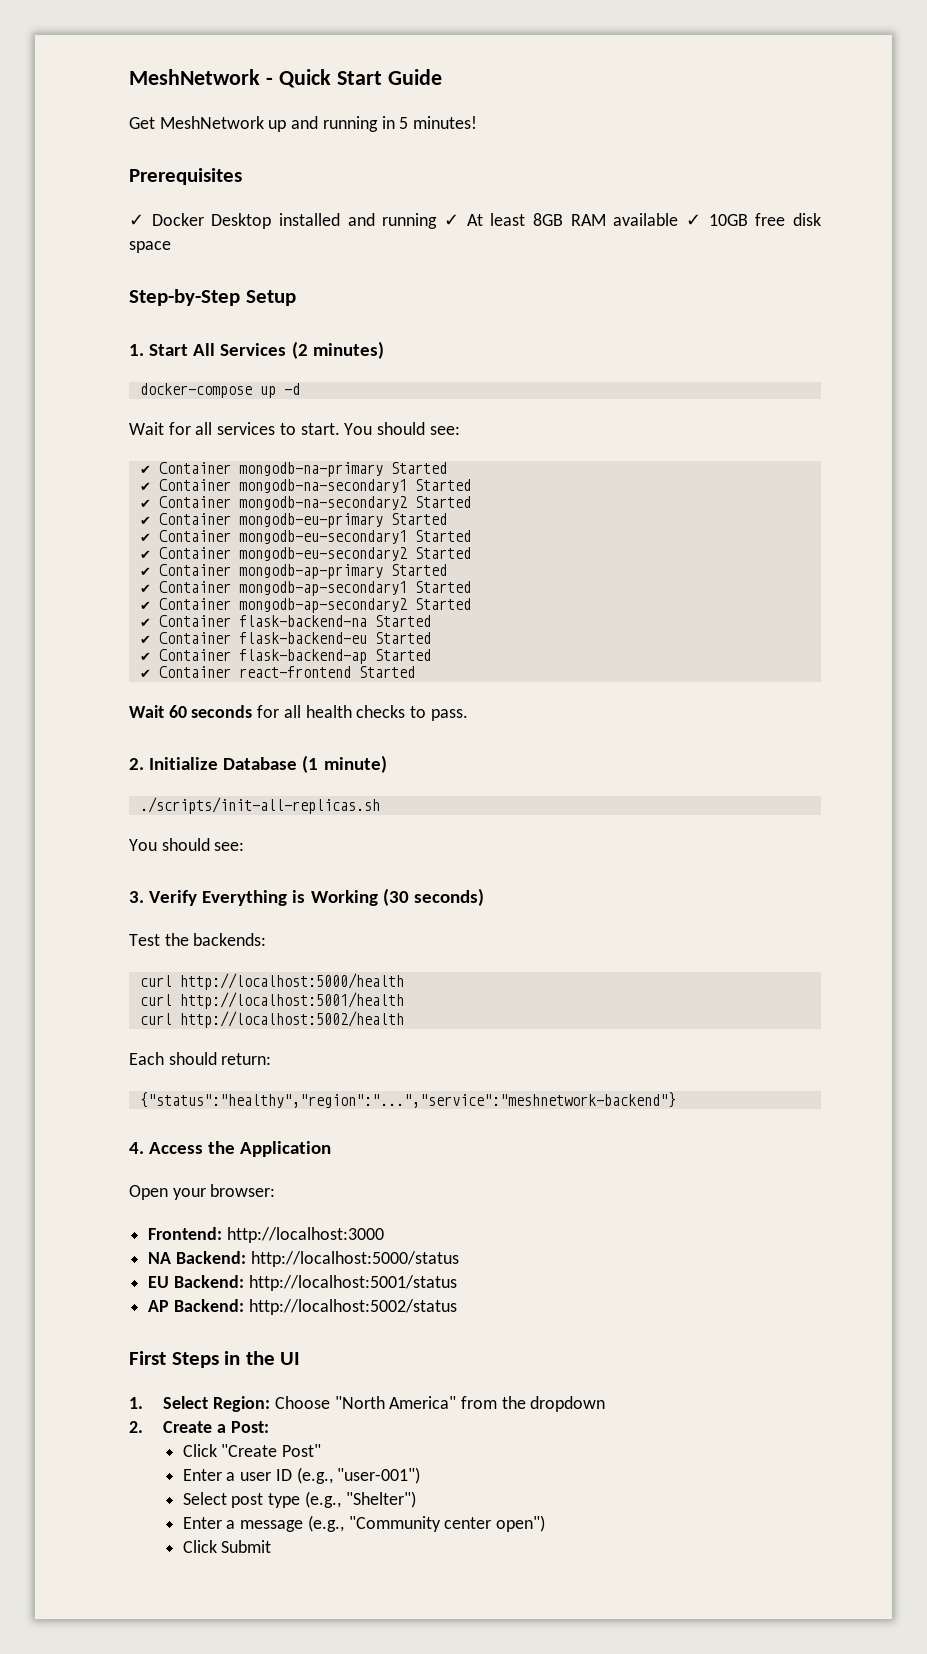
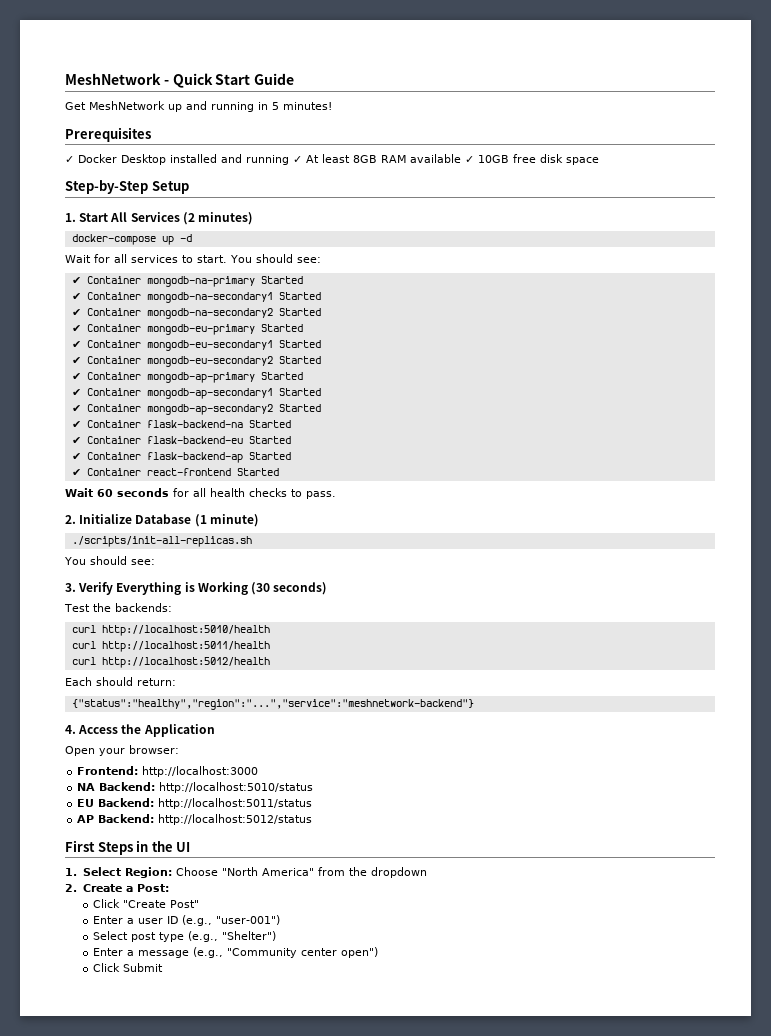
[179,973,404,990] [139,992,404,1009] [139,1011,404,1028] http://localhost:5000/health // curl http://localhost:5001/health // curl http://localhost:5002/health -> [101,625,270,636] [71,641,270,652] [71,657,270,668] http://localhost:5010/health // curl http://localhost:5011/health // curl http://localhost:5012/health
[250,1251,459,1267] http://localhost:5000/status -> [159,782,314,793] http://localhost:5010/status
[248,1275,457,1291] http://localhost:5001/status -> [158,798,313,809] http://localhost:5011/status
[248,1299,457,1315] http://localhost:5002/status -> [158,814,313,825] http://localhost:5012/status

